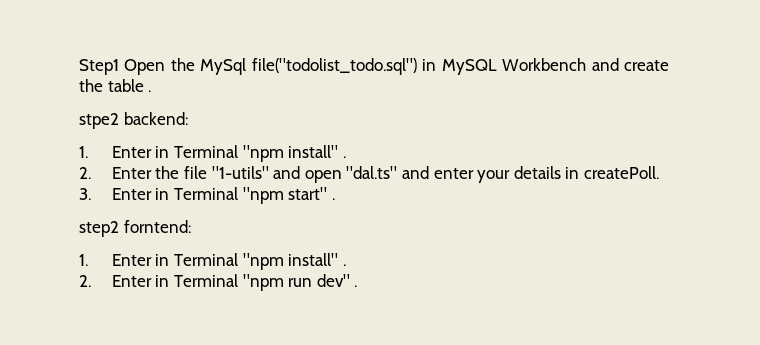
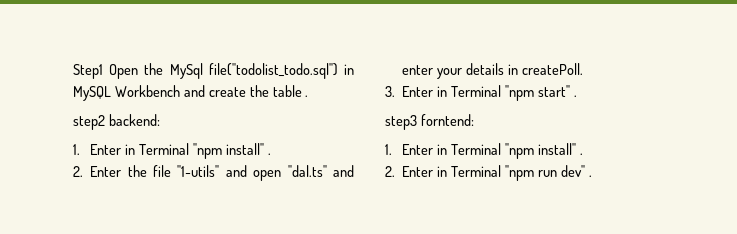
[79,113,119,129] stpe2 -> [73,115,105,130] step2
[79,221,119,237] step2 -> [385,115,417,130] step3

